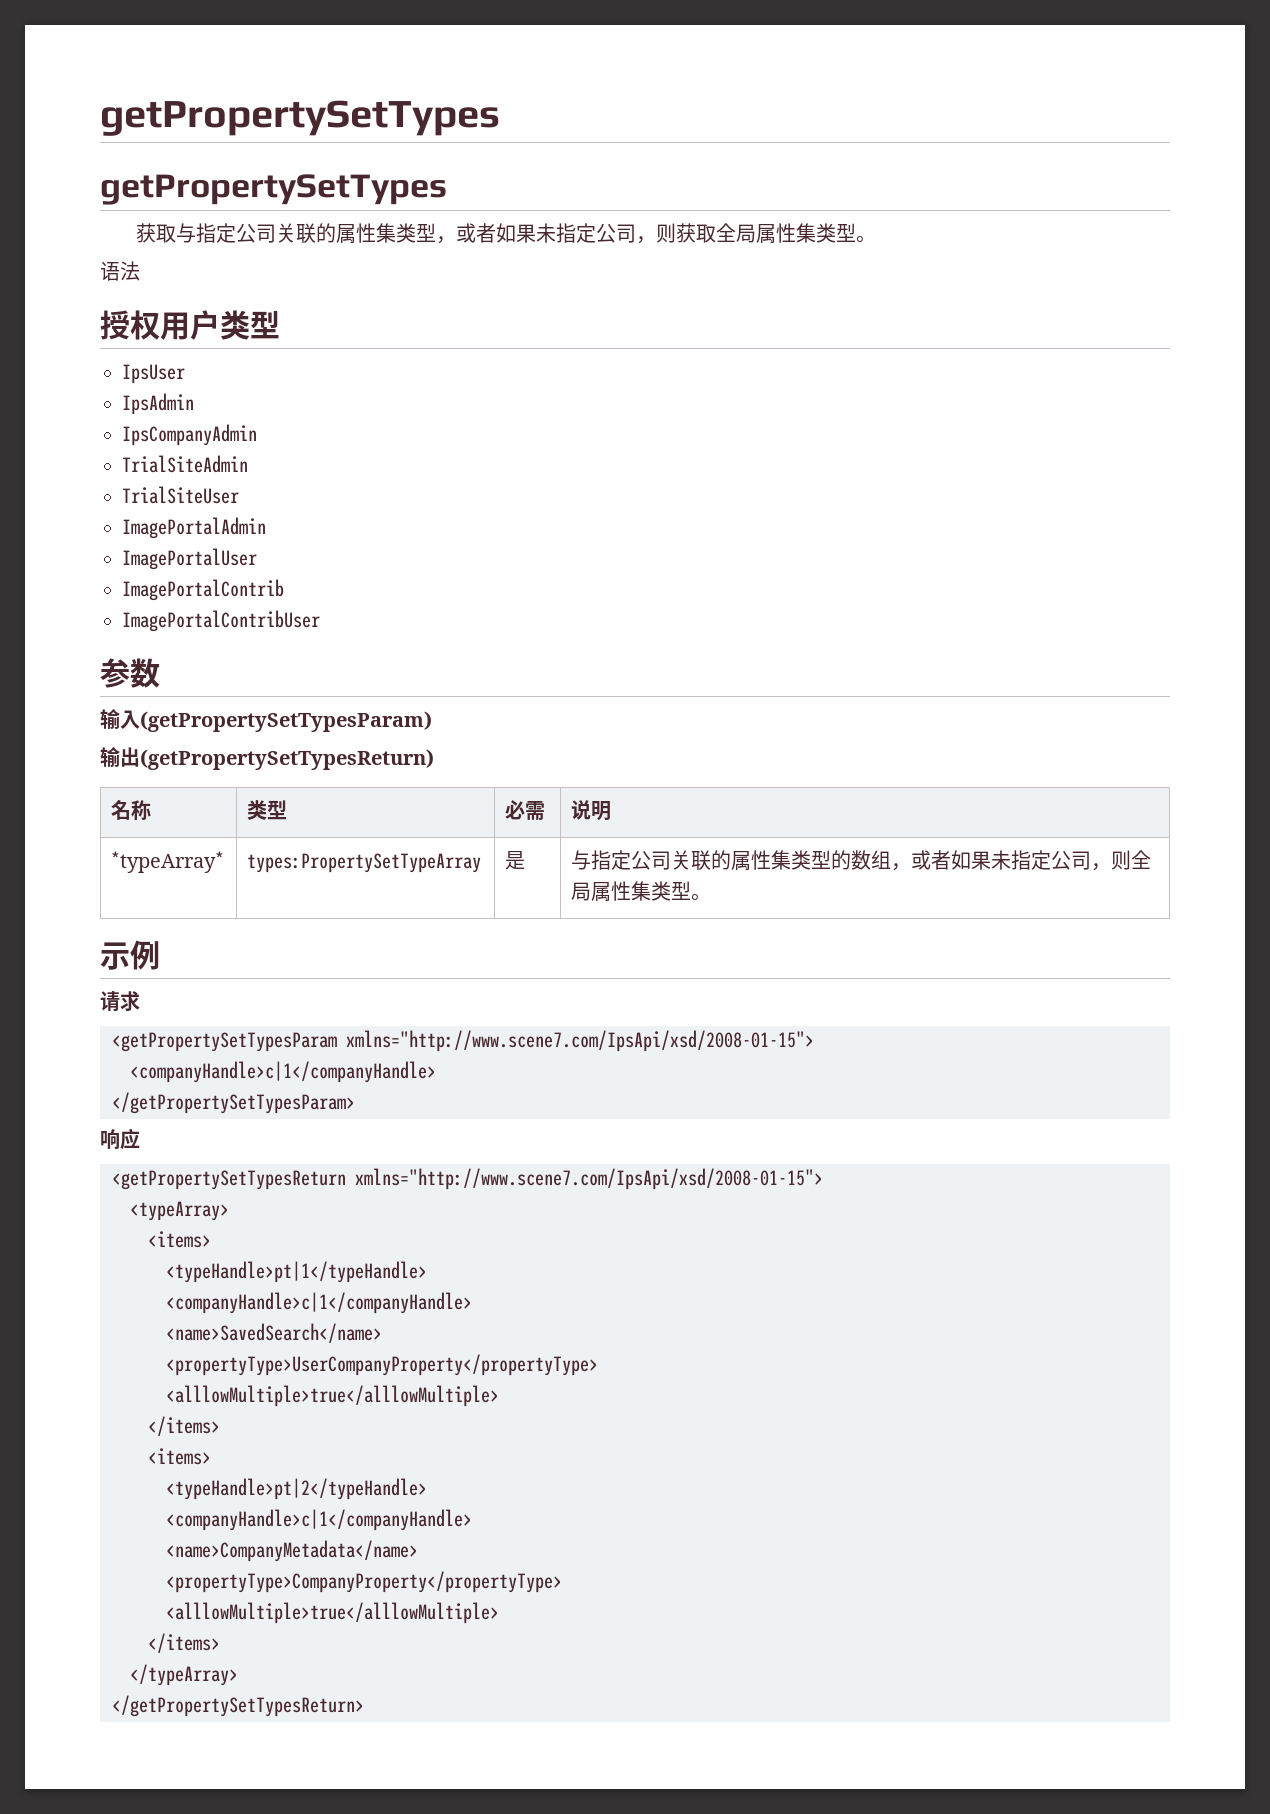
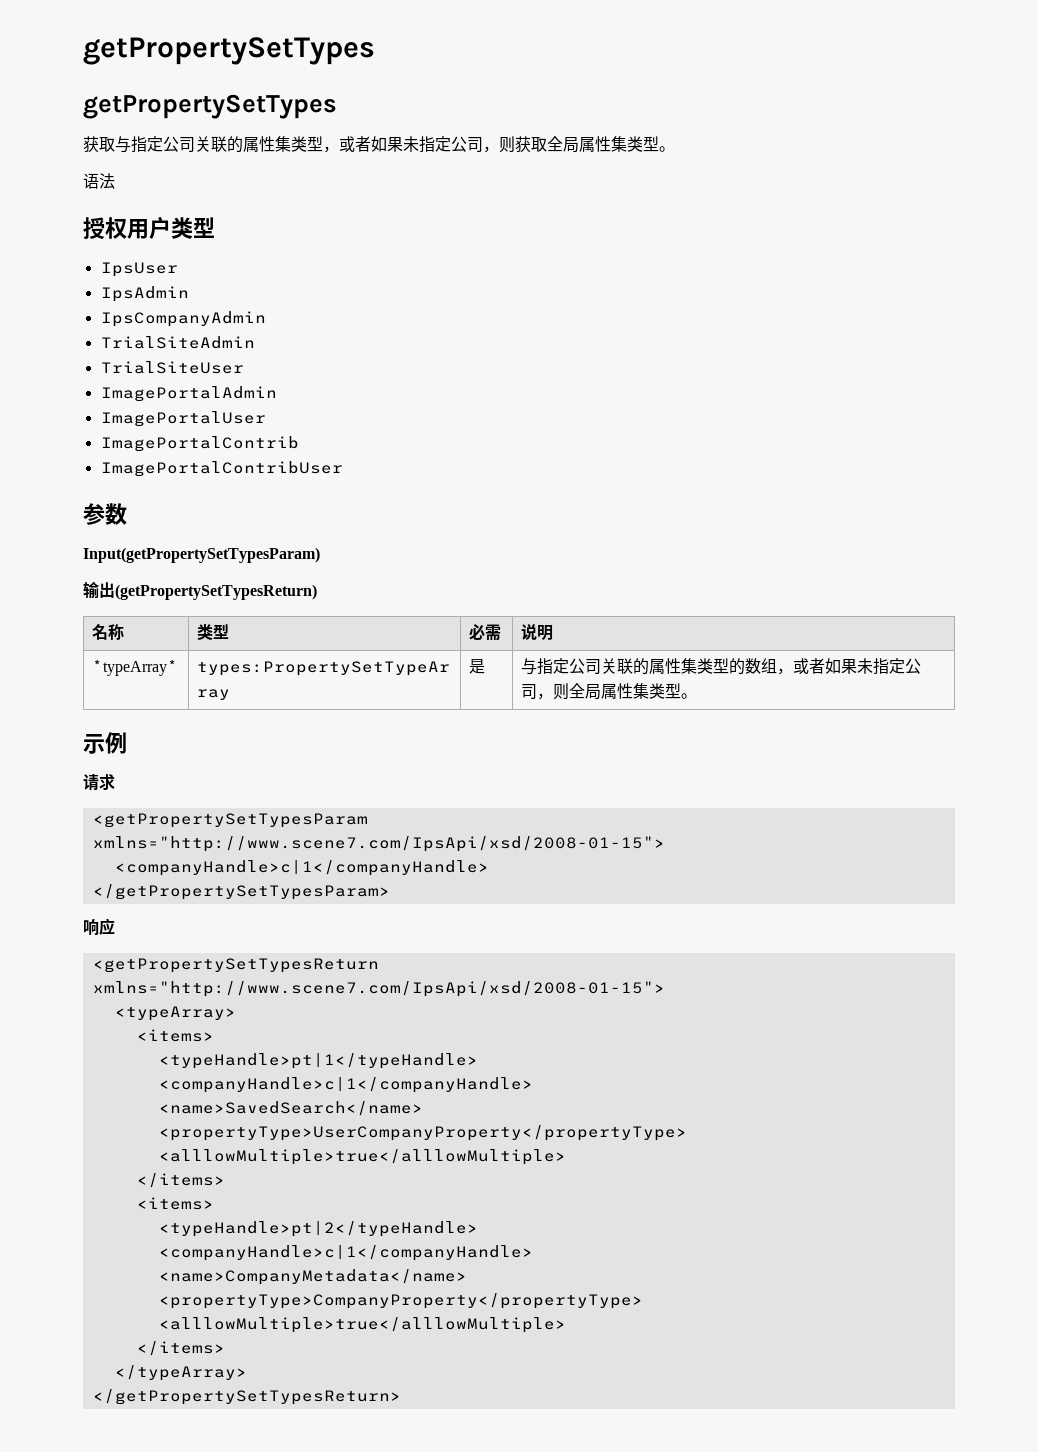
[100,709,432,732] 输入(getPropertySetTypesParam) -> [83,547,320,563] Input(getPropertySetTypesParam)

